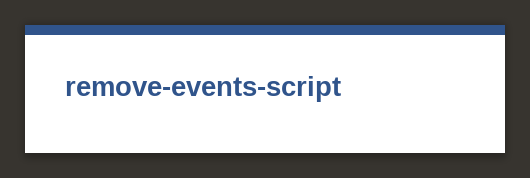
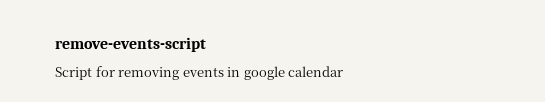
(341, 89) none -> [55,66,344,80] // Script for removing events in google calendar

